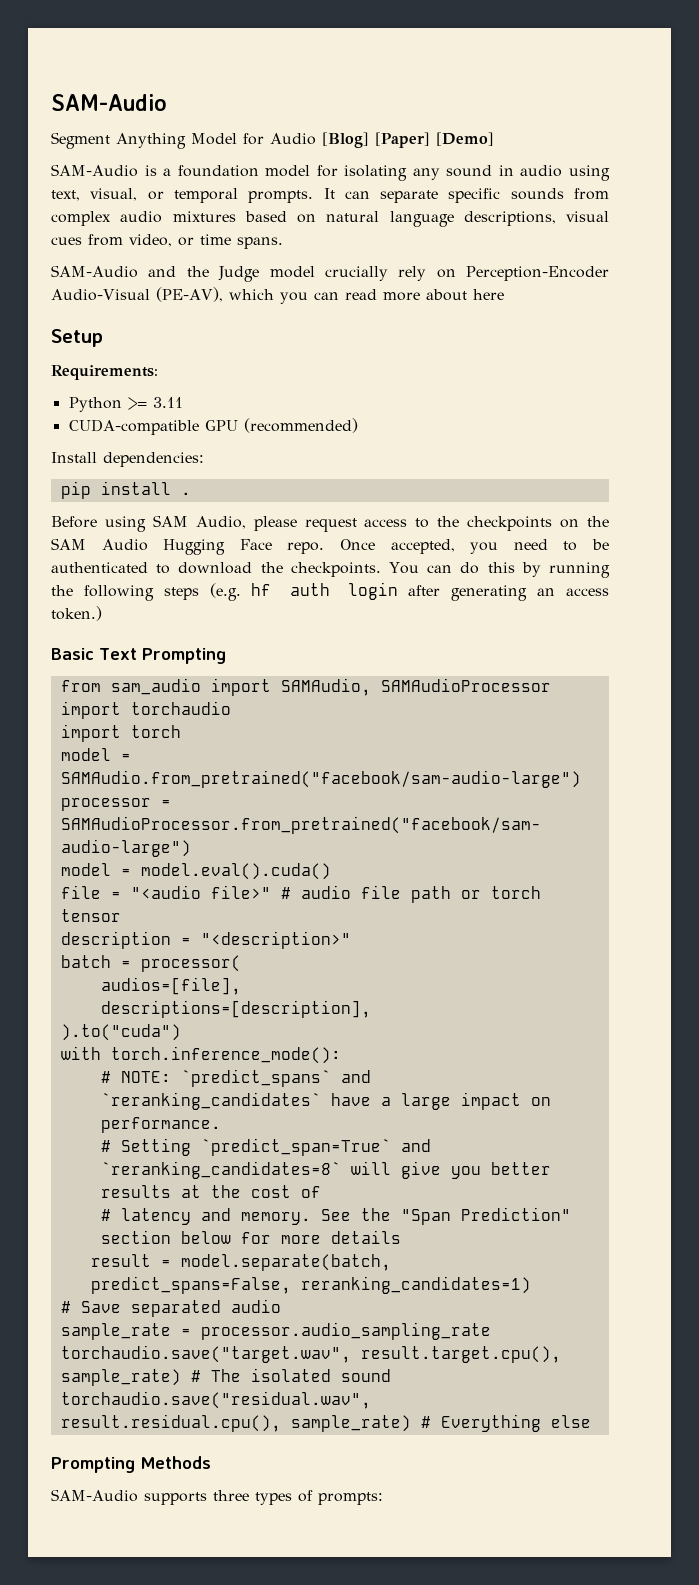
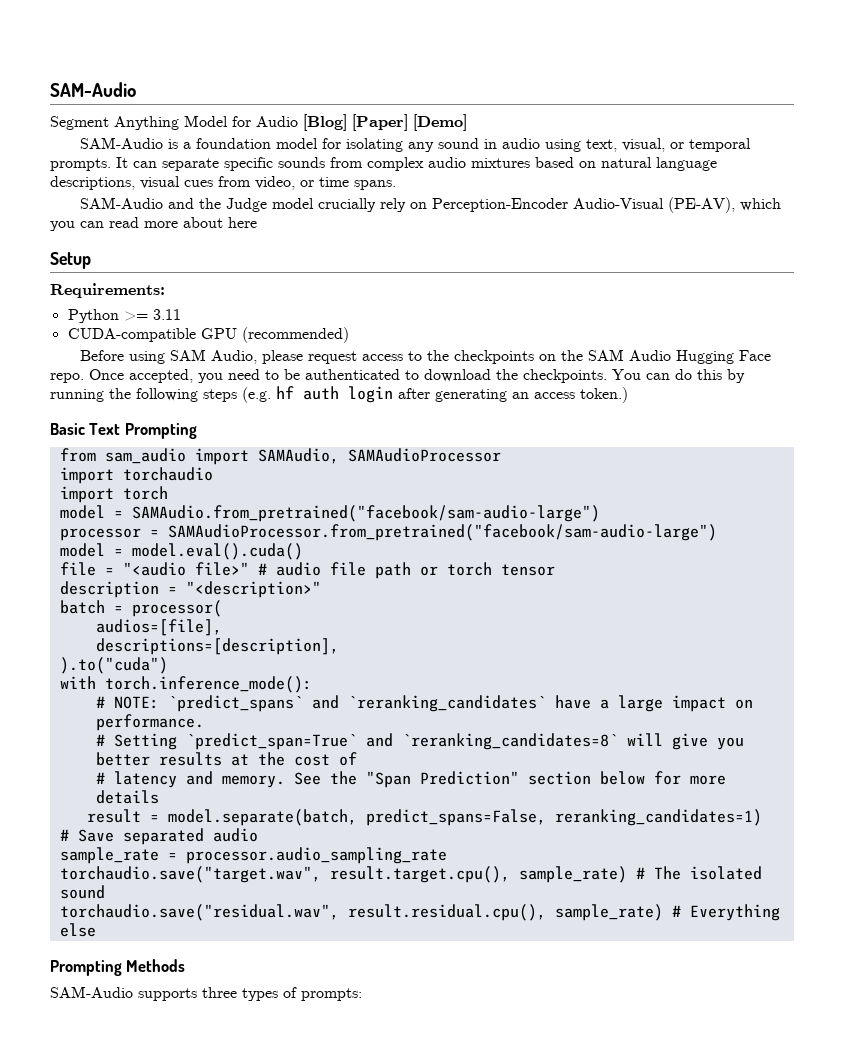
[51,452,204,467] [60,481,191,499] // Install dependencies: // pip install . -> (349, 335) none

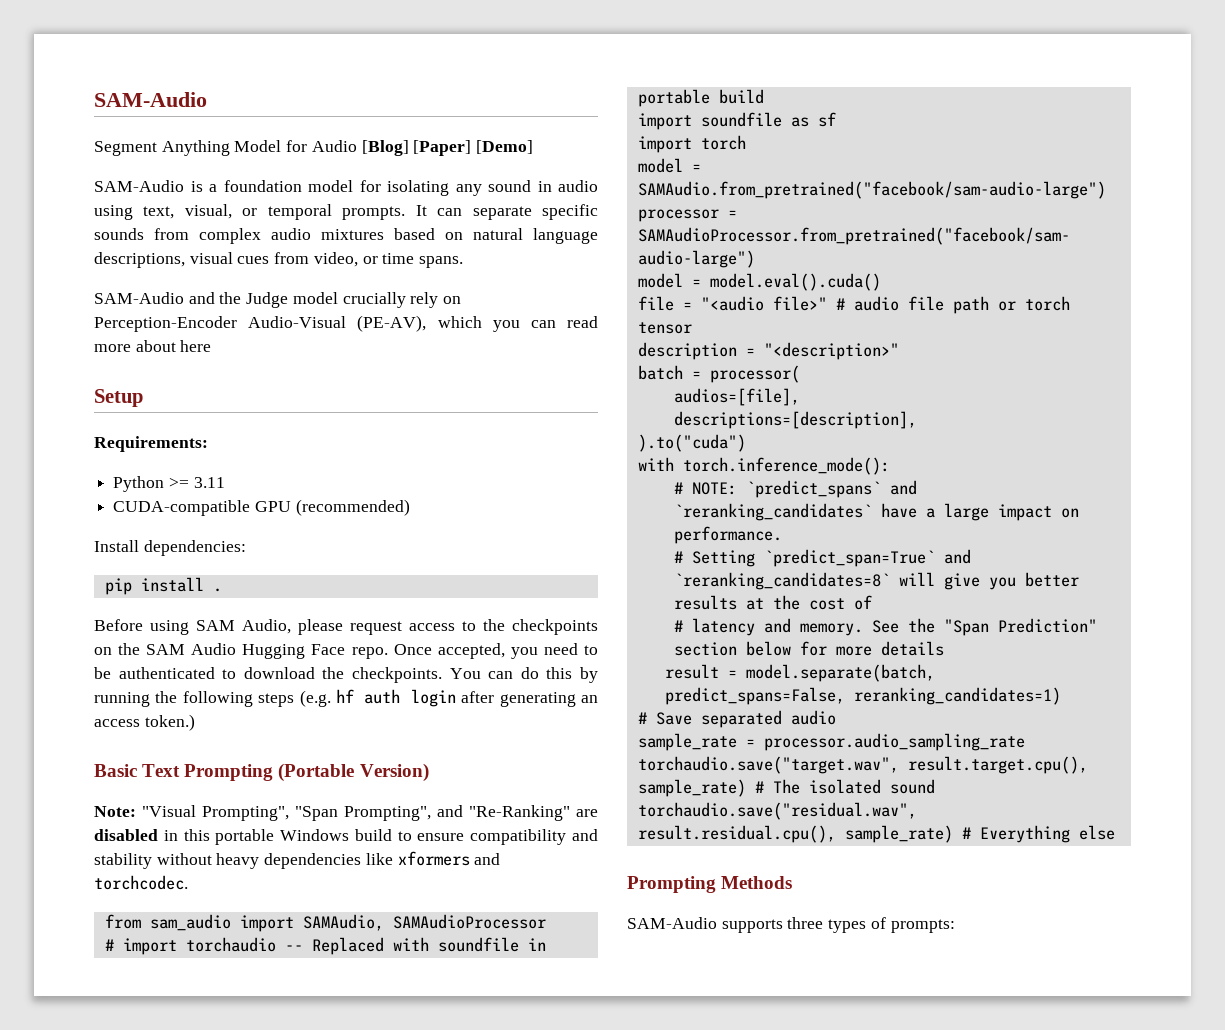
(349, 335) none -> [94,540,246,556] [104,577,222,595] // Install dependencies: // pip install .
(197, 431) none -> [278,763,429,782] [94,805,598,821] [94,829,598,845] [94,851,501,869] [94,875,188,890] (Portable Version) // Note: "Visual Prompting", "Span Prompting", and "Re-Ranking" are disabled in this portable Windows build to ensure compatibility and stability without heavy dependencies like xformers and torchcodec.
(501, 455) none -> [104,939,114,951] #
(213, 474) none -> [284,937,546,955] [637,89,764,107] [637,112,836,130] -- Replaced with soundfile in portable build // import soundfile as sf

